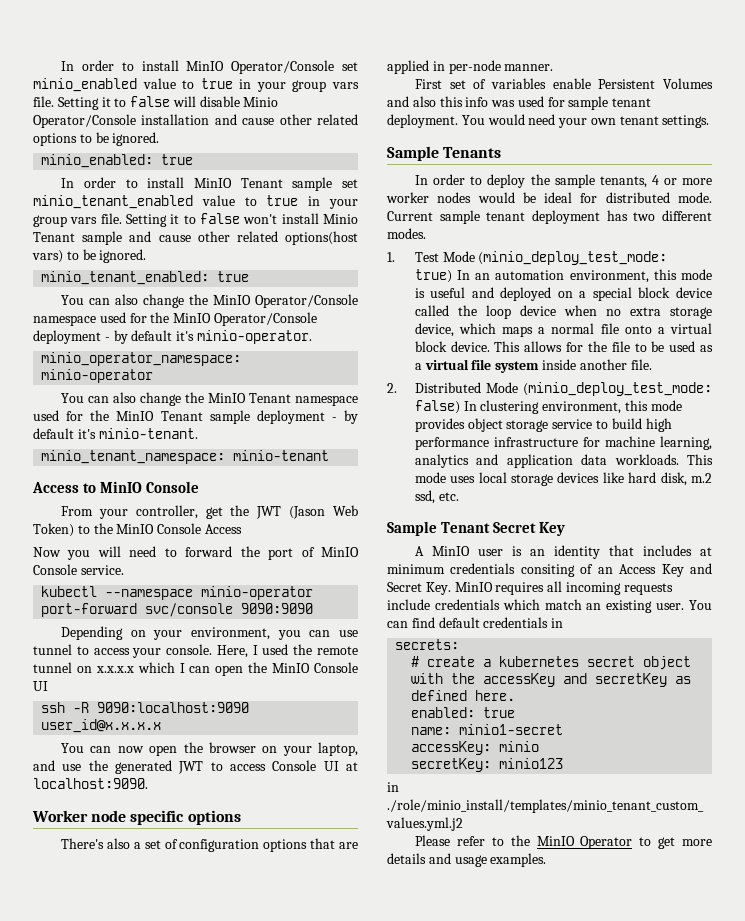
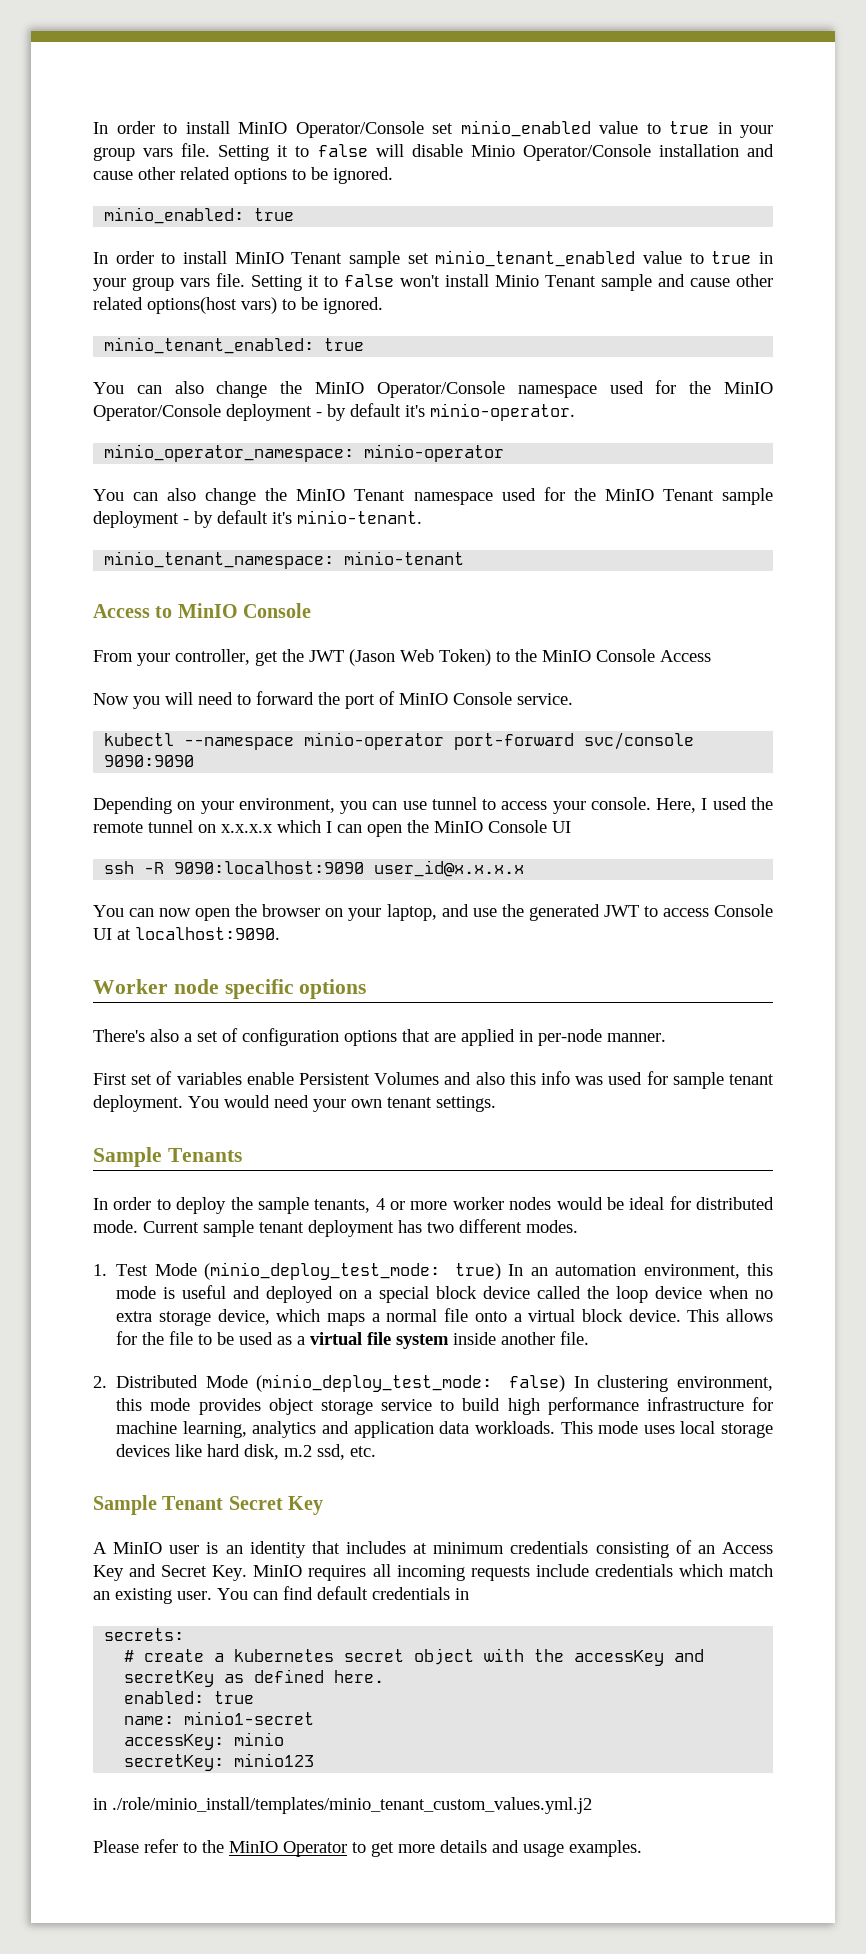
[520,564,575,577] consiting -> [595,1542,669,1558] consisting

